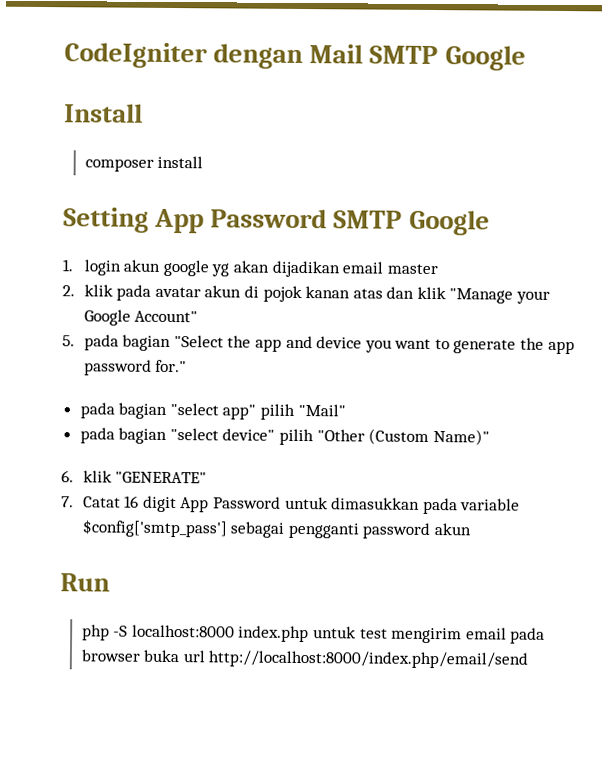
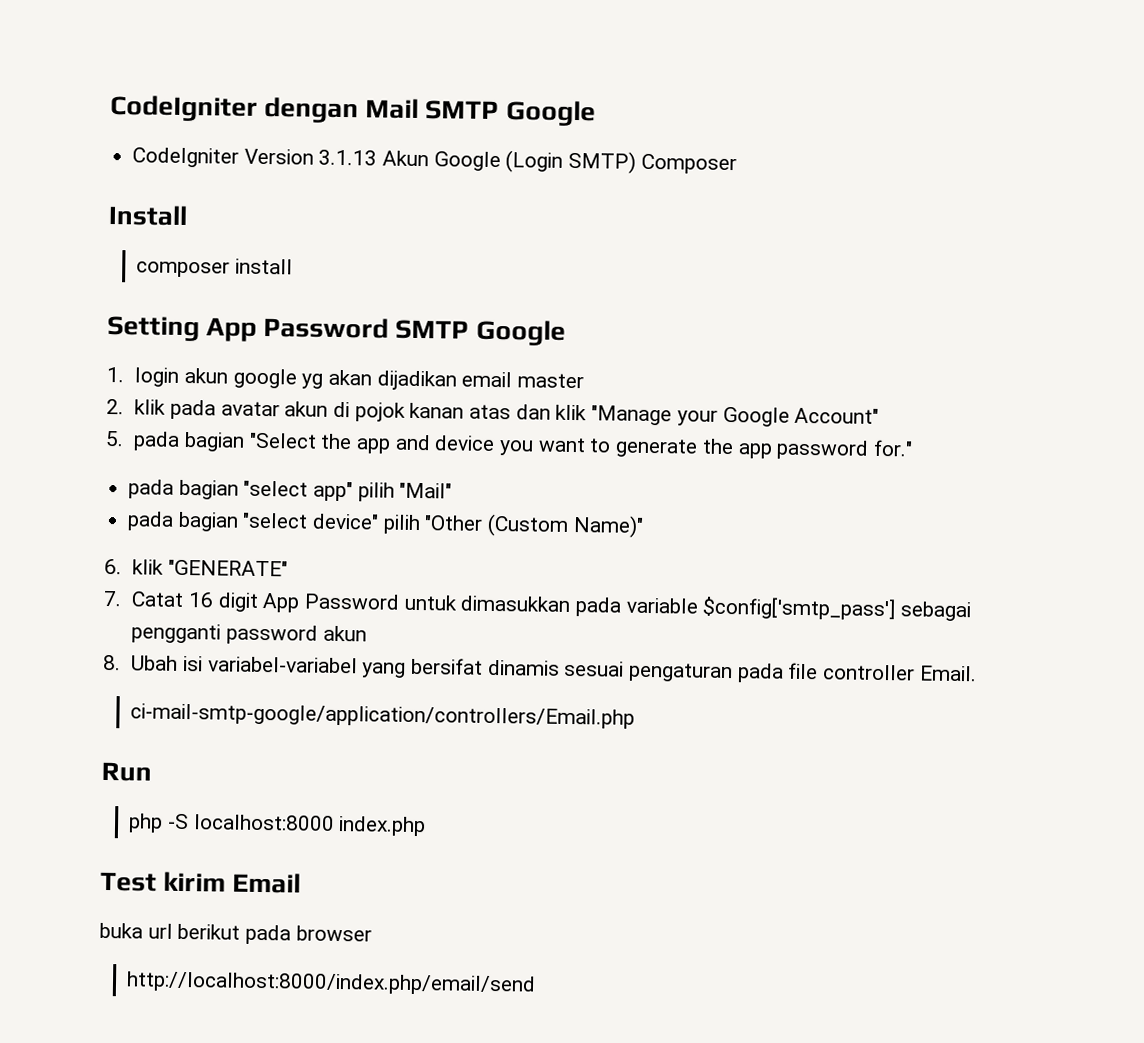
(526, 58) none -> [132,147,737,175] // CodeIgniter Version 3.1.13 Akun Google (Login SMTP) Composer
(471, 529) none -> [103,654,977,683] [130,703,636,729] // 8. Ubah isi variabel-variabel yang bersifat dinamis sesuai pengaturan pada file controller Email. // ci-mail-smtp-google/application/controllers/Email.php
[312,626,507,644] untuk test mengirim email -> [100,871,302,894] [99,922,241,940] // Test kirim Email // buka url berikut
[143,649,205,663] buka url -> (372, 933) //

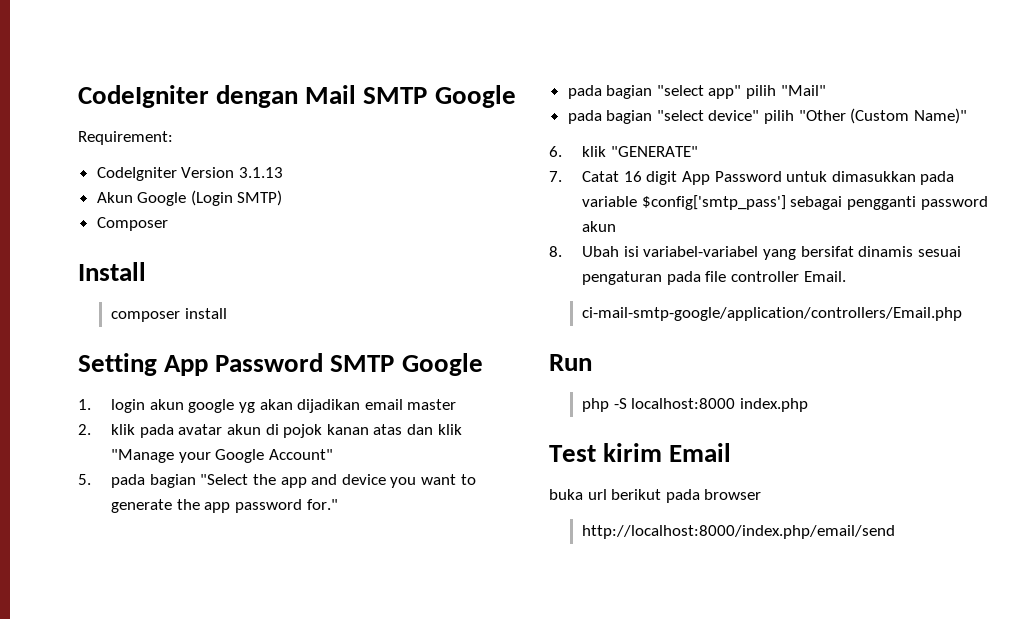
(596, 113) none -> [78,131,173,145] // Requirement:
(378, 157) none -> (283, 172) //
(637, 162) none -> (283, 198) //

